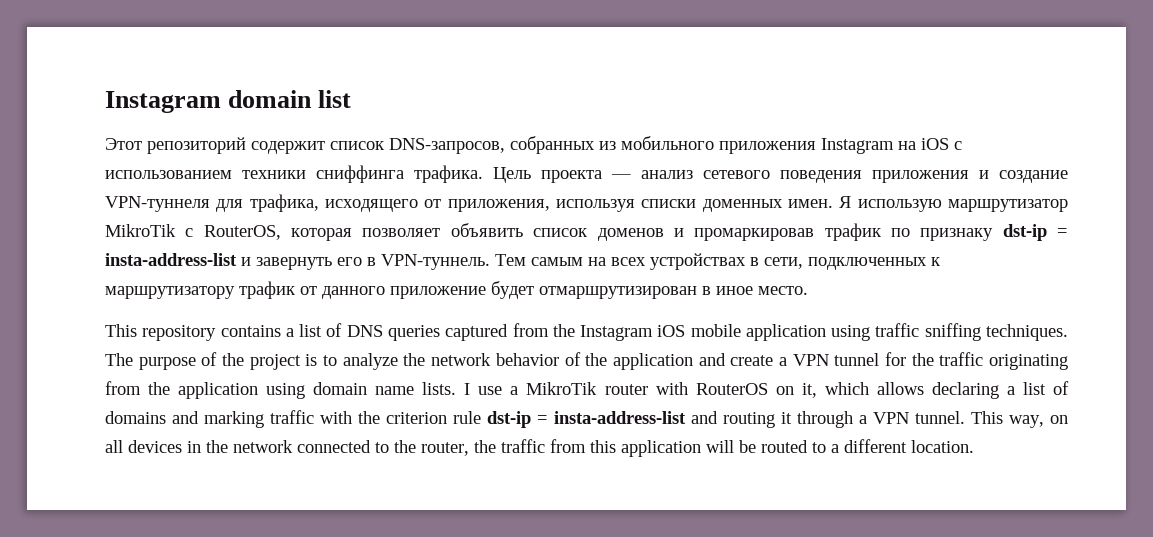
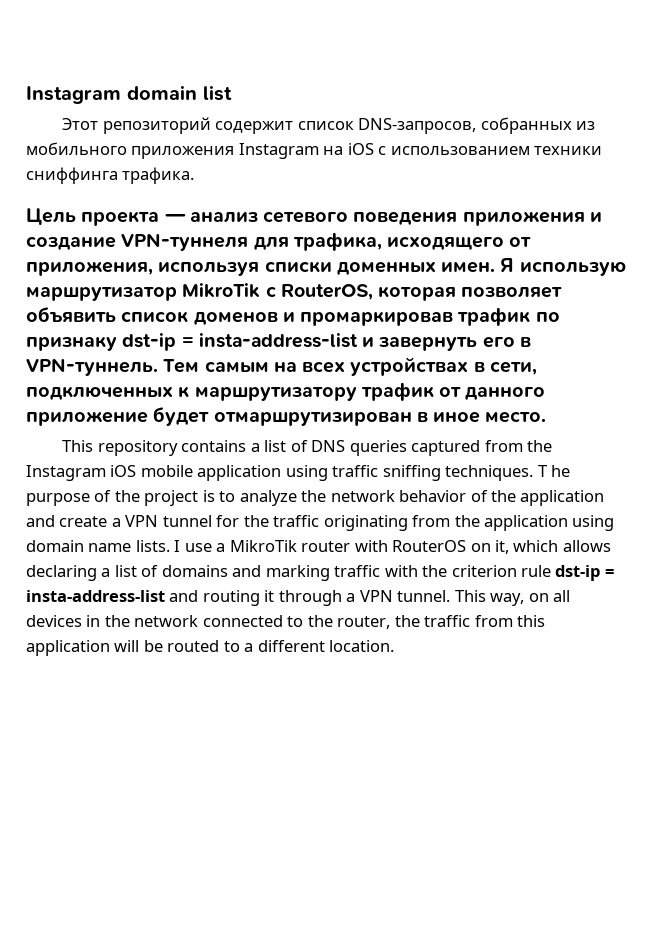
(483, 174) none -> (195, 175) //
[105,353,133,366] The -> [537,465,571,477] T he

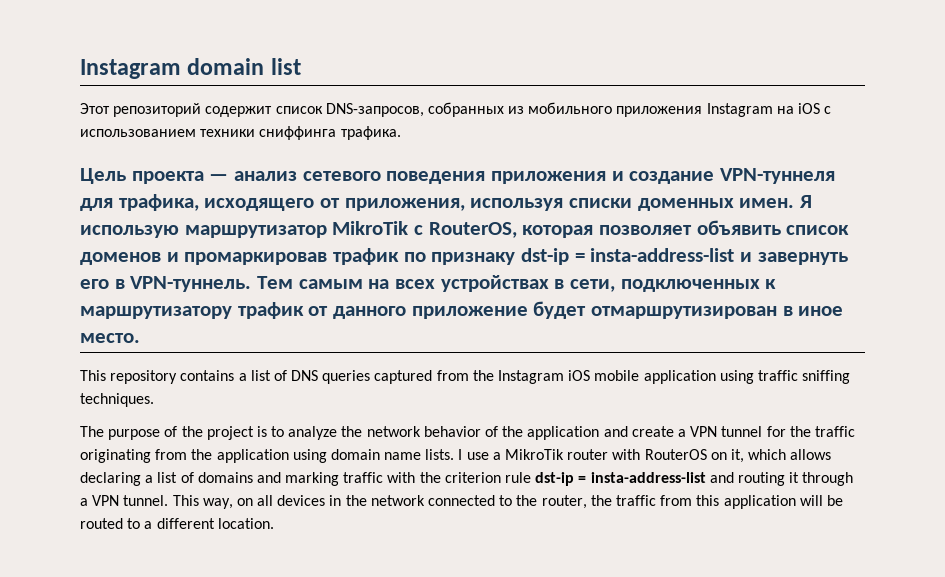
[537,465,571,477] T he -> [80,426,104,437] // The

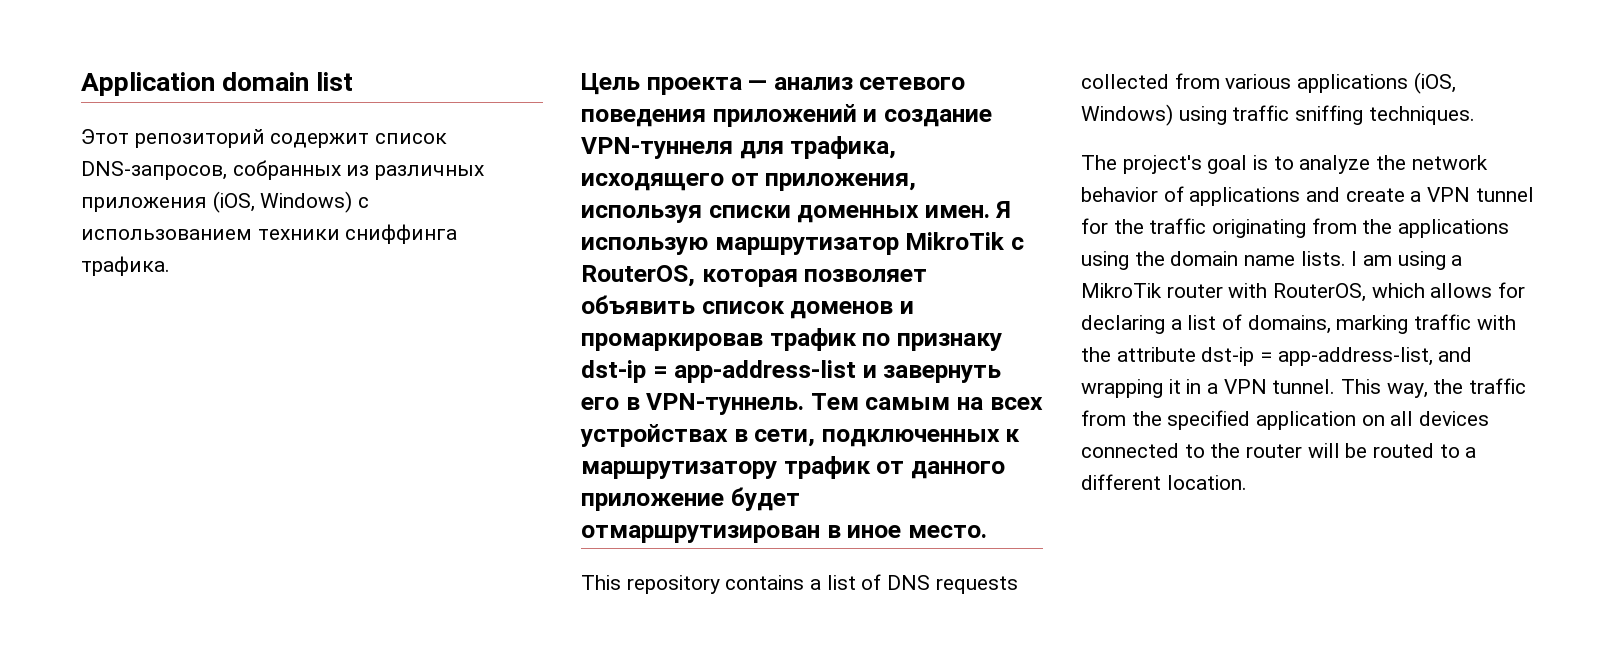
[80,59,181,79] Instagram -> [81,72,215,96] Application
[528,102,821,117] мобильного приложения Instagram на iOS -> [375,165,485,180] [81,191,353,213] различных приложения (iOS, Windows)
[491,171,607,184] приложения -> [712,104,857,127] приложений
[590,248,735,262] insta-address-list -> [674,360,857,383] app-address-list
[322,370,716,384] queries captured from the Instagram iOS mobile application -> [935,576,1018,594] [1081,72,1456,94] [1081,104,1173,126] requests collected from various applications (iOS, Windows)
[108,426,254,440] purpose of the project -> [1122,155,1248,174] project's goal
[502,426,600,440] the application -> [1189,187,1301,206] applications
[216,449,327,463] application using -> [1398,219,1510,238] [1081,251,1165,270] applications using the
[466,452,489,460] use -> [1363,251,1446,270] am using
[644,449,744,463] RouterOS on it, -> [1273,283,1367,302] RouterOS,
(832, 454) none -> [1498,282,1526,298] for
[197,472,281,483] domains and -> [1247,315,1331,334] domains,
[444,472,854,486] criterion rule dst-ip = insta-address-list and routing it through -> [1116,347,1473,366] [1081,379,1202,398] attribute dst-ip = app-address-list, and wrapping it in
[236,495,796,509] on all devices in the network connected to the router, the traffic from this application -> [1433,378,1527,394] [1081,410,1490,430] [1081,443,1303,458] the traffic from the specified application on all devices connected to the router

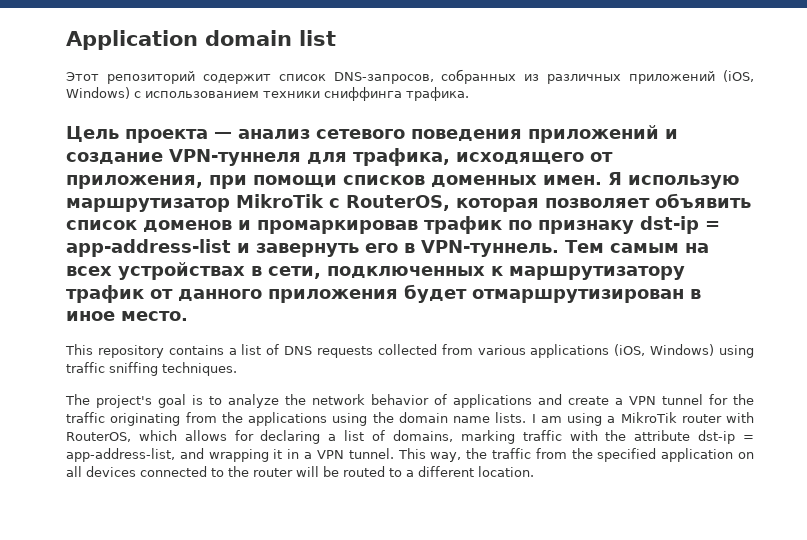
[81,197,207,212] приложения -> [629,71,716,84] приложений
[581,205,791,223] используя списки -> [209,175,425,189] при помощи списков
[581,493,724,511] приложение -> [268,289,398,303] приложения

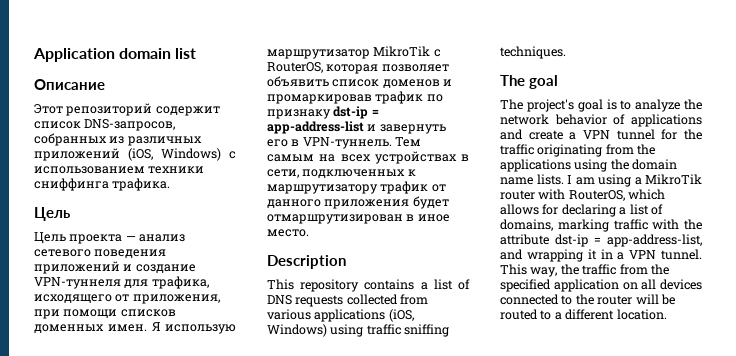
(336, 38) none -> [34,79,105,90] // Описание
(119, 134) none -> [34,232,66,244] // Цель
(188, 316) none -> [267,255,346,269] // Description
(237, 369) none -> [500,75,558,89] // The goal

